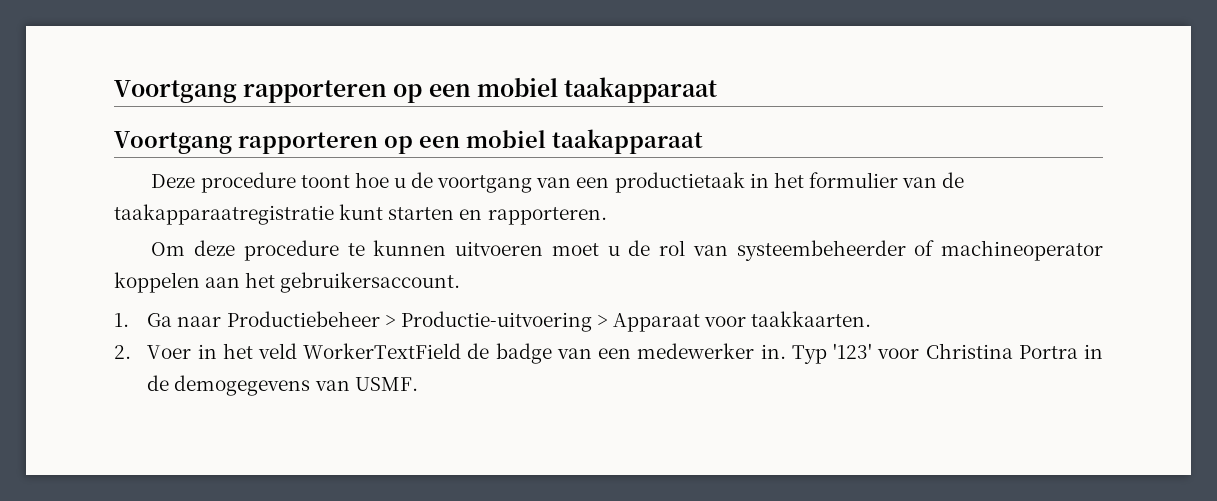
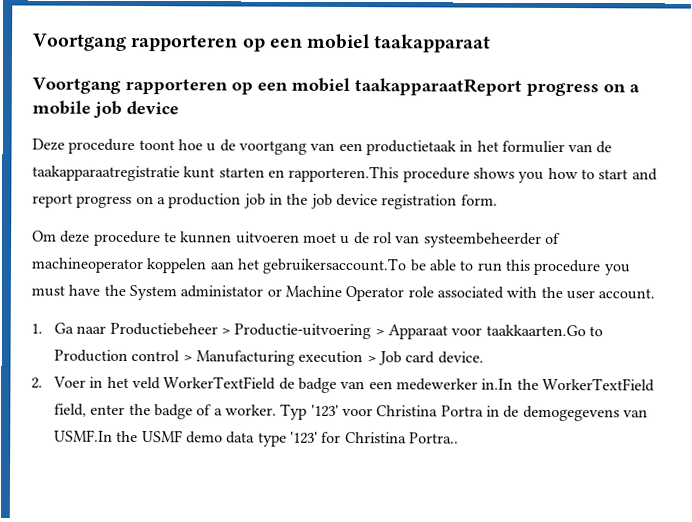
[552,129,703,154] taakapparaat -> [354,78,640,97] [32,100,179,118] taakapparaatReport progress on a mobile job device
[487,207,607,225] rapporteren. -> [288,165,658,183] [32,193,498,210] rapporteren.This procedure shows you how to start and report progress on a production job in the job device registration form.
[280,272,461,293] gebruikersaccount. -> [262,257,630,276] [31,284,656,302] gebruikersaccount.To be able to run this procedure you must have the System administator or Machine Operator role associated with the user account.
[751,311,872,327] taakkaarten. -> [485,324,603,337] [54,349,484,366] taakkaarten.Go to Production control > Manufacturing execution > Job card device.
[760,344,786,359] in. -> [481,377,655,392] [54,403,278,420] in.In the WorkerTextField field, enter the badge of a worker.
[354,377,418,391] USMF. -> [54,429,459,447] USMF.In the USMF demo data type '123' for Christina Portra..

